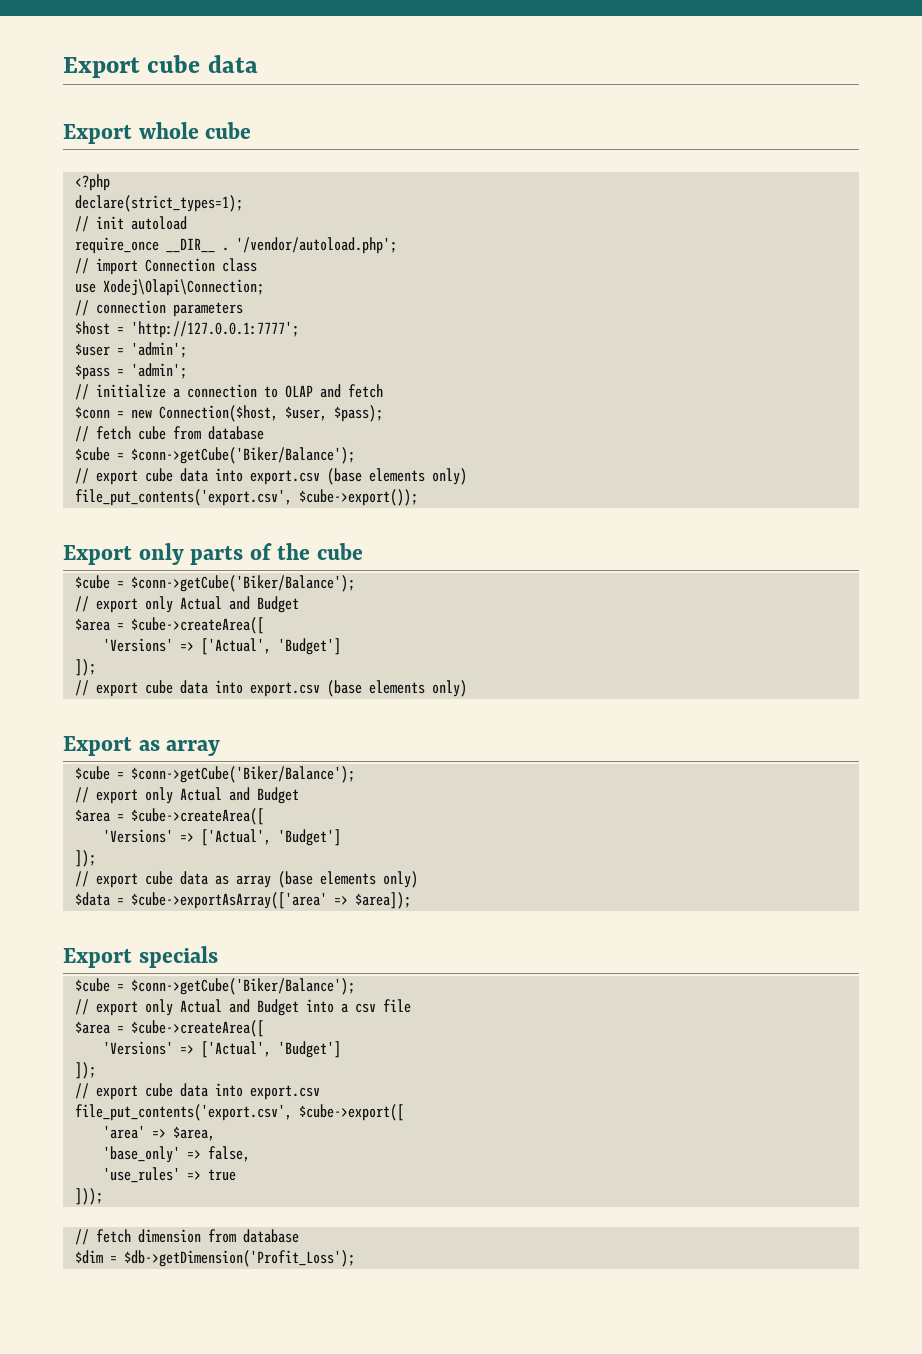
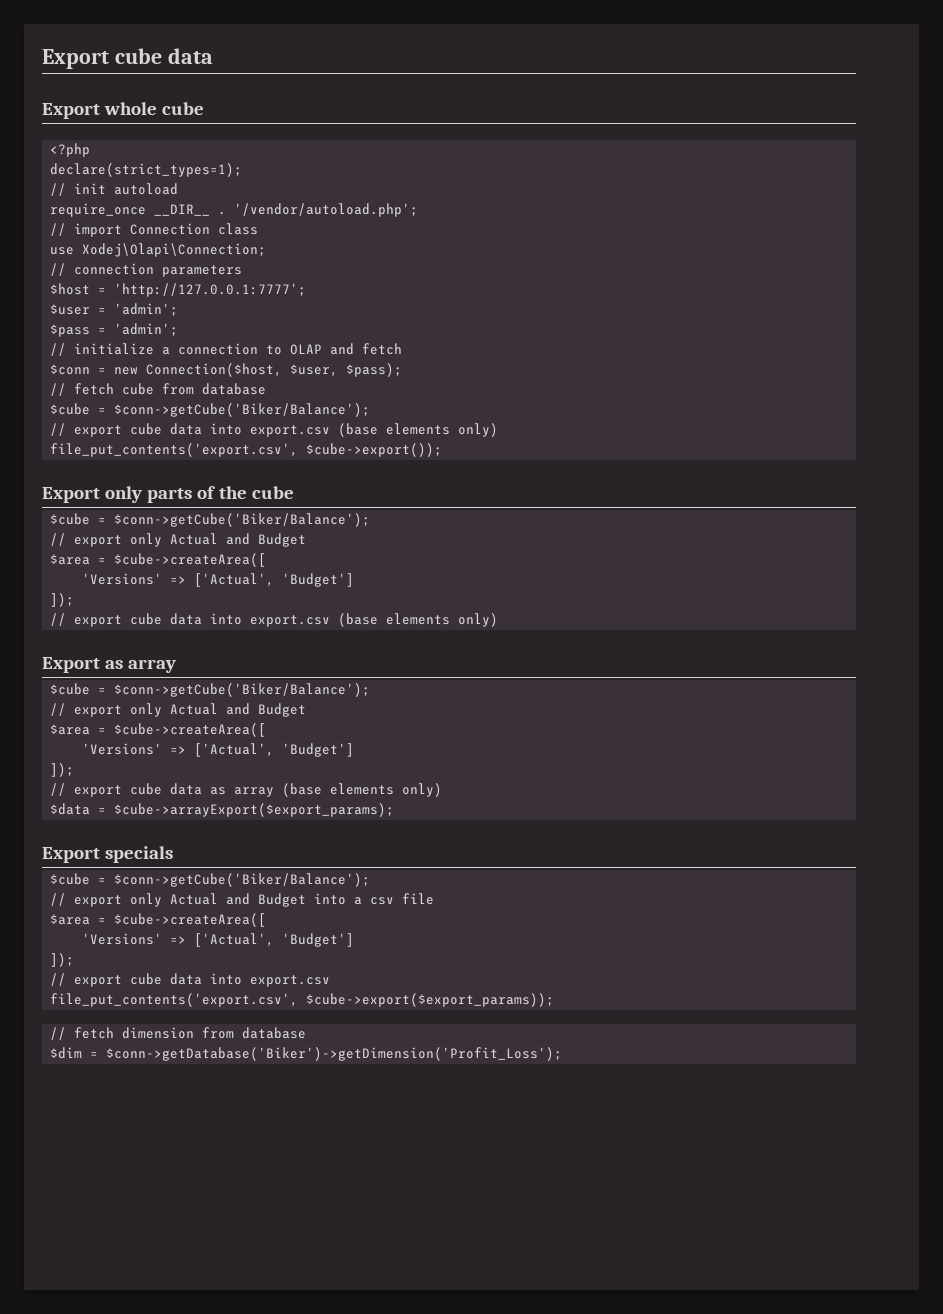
[130,892,411,909] $cube->exportAsArray(['area' => $area]); -> [114,803,395,817] $cube->arrayExport($export_params);
[298,1104,404,1121] [102,1125,215,1141] [102,1146,250,1163] [102,1167,236,1183] [74,1188,103,1205] $cube->export([ // 'area' => $area, // 'base_only' => false, // 'use_rules' => true // ])); -> [306,993,555,1007] $cube->export($export_params));
[123,1250,355,1267] $db->getDimension('Profit_Loss'); -> [106,1047,563,1061] $conn->getDatabase('Biker')->getDimension('Profit_Loss');

